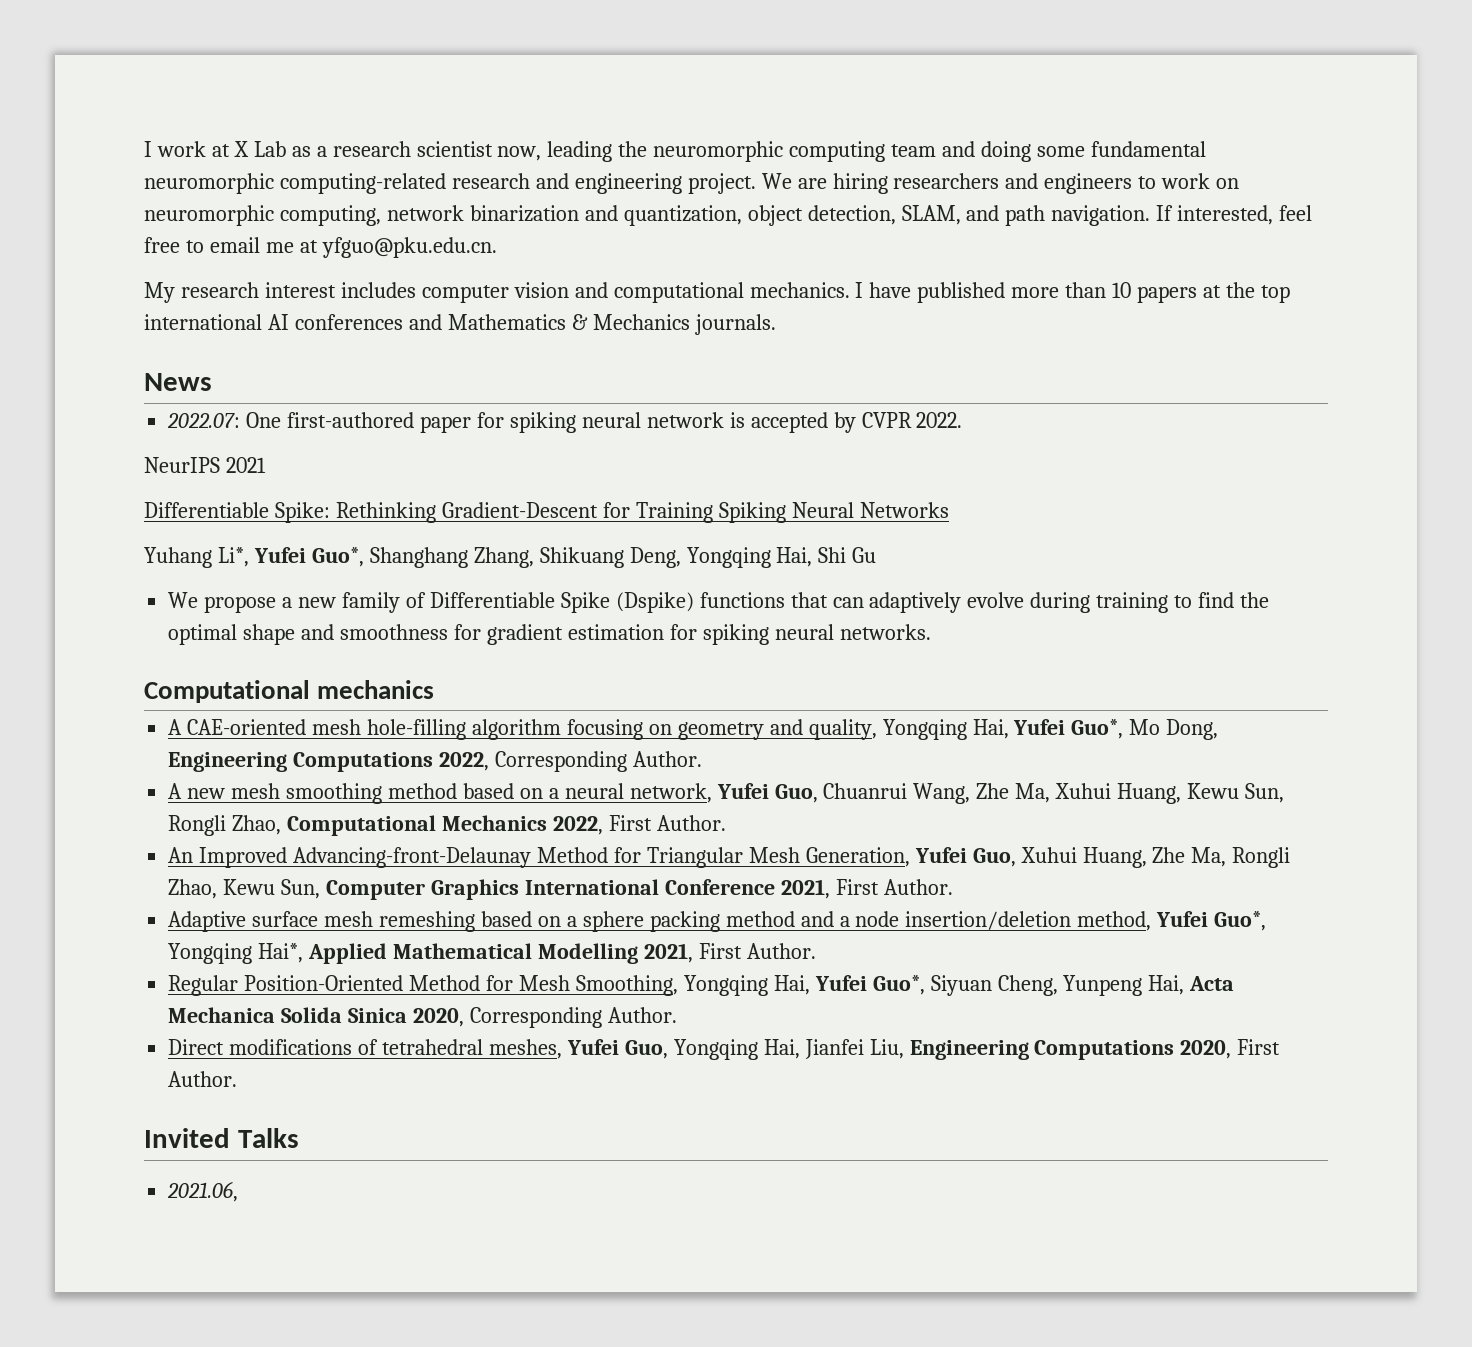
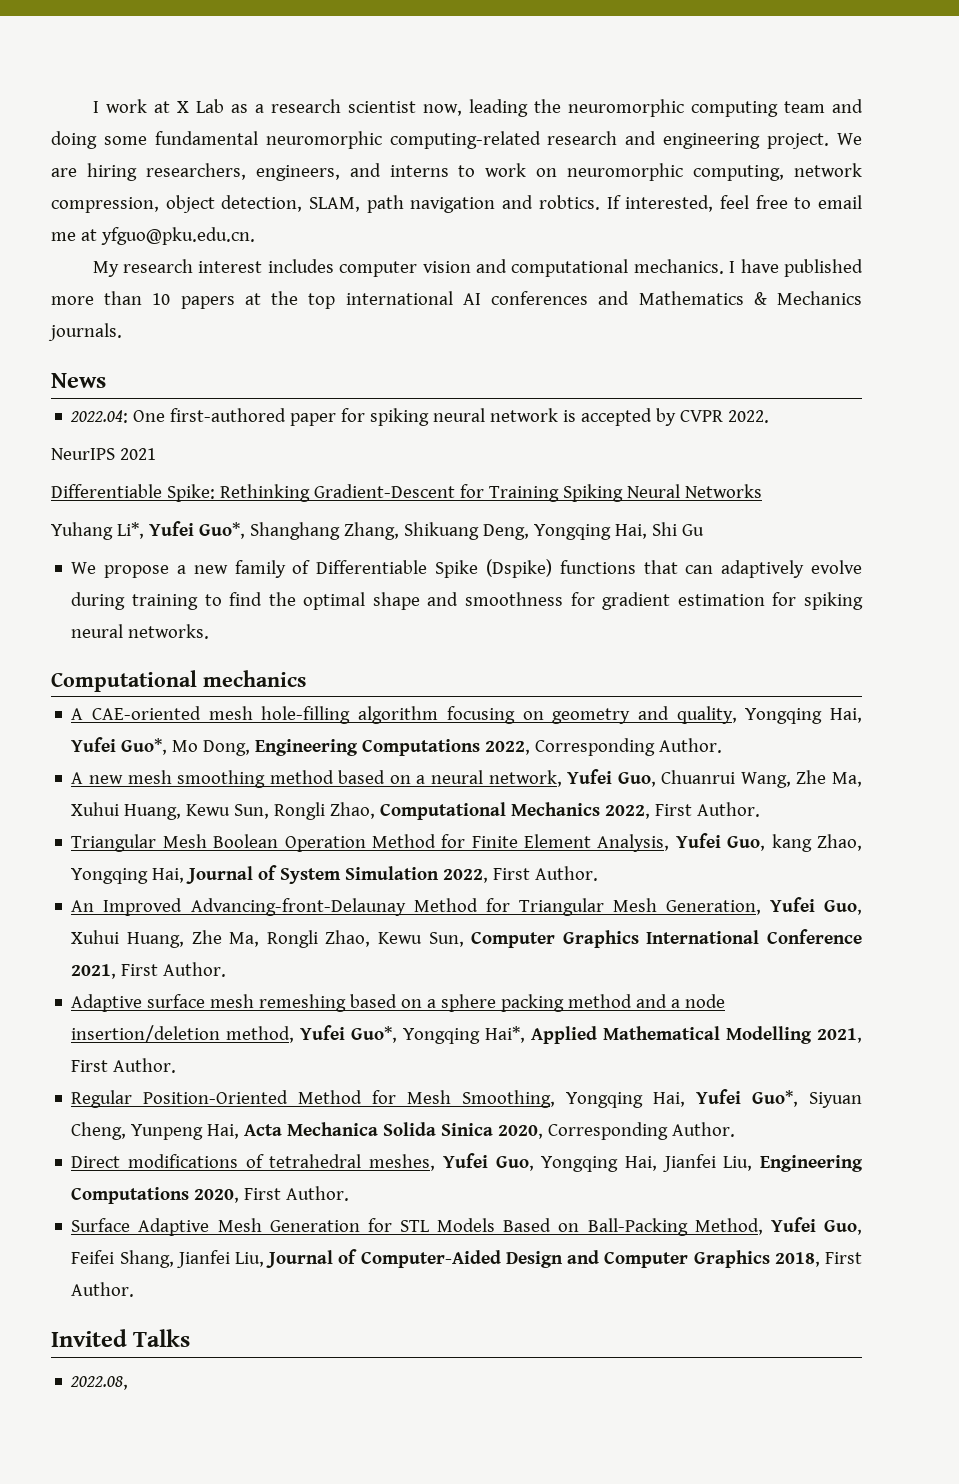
[893,173,1133,194] researchers and engineers -> [145,163,449,181] researchers, engineers, and interns
[469,205,1151,226] binarization and quantization, object detection, SLAM, and path navigation. -> [51,195,600,213] compression, object detection, SLAM, path navigation and robtics.
[167,413,241,428] 2022.07: -> [70,410,129,423] 2022.04:
(726, 823) none -> [71,833,863,852] [71,865,599,884] // Triangular Mesh Boolean Operation Method for Finite Element Analysis, Yufei Guo, kang Zhao, Yongqing Hai, Journal of System Simulation 2022, First Author.
(238, 1079) none -> [71,1217,862,1236] [71,1249,862,1268] [71,1282,135,1297] // Surface Adaptive Mesh Generation for STL Models Based on Ball-Packing Method, Yufei Guo, Feifei Shang, Jianfei Liu, Journal of Computer-Aided Design and Computer Graphics 2018, First Author.
[167,1181,239,1202] 2021.06, -> [70,1376,129,1390] 2022.08,

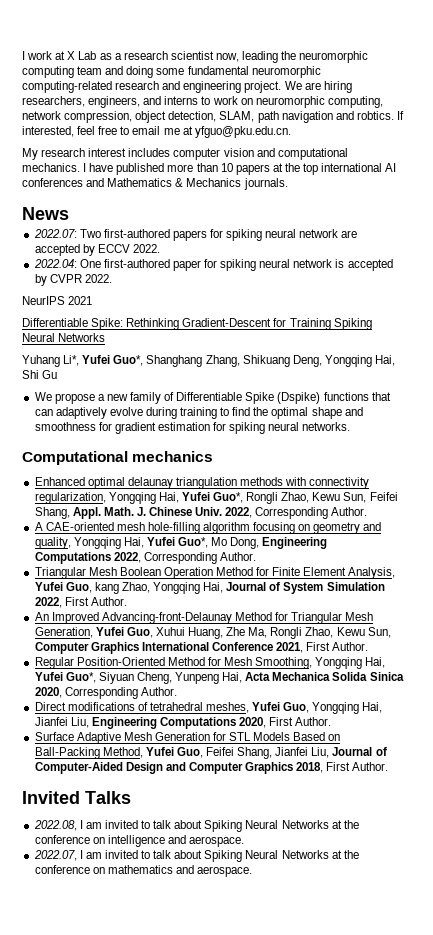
(106, 380) none -> [33,229,358,241] [34,244,160,256] // 2022.07: Two first-authored papers for spiking neural network are accepted by ECCV 2022.
(306, 678) none -> [34,477,370,489] [34,492,398,504] [34,507,368,519] // Enhanced optimal delaunay triangulation methods with connectivity regularization, Yongqing Hai, Yufei Guo*, Rongli Zhao, Kewu Sun, Feifei Shang, Appl. Math. J. Chinese Univ. 2022, Corresponding Author.
[71,769,863,788] [71,802,761,820] // A new mesh smoothing method based on a neural network, Yufei Guo, Chuanrui Wang, Zhe Ma, Xuhui Huang, Kewu Sun, Rongli Zhao, Computational Mechanics 2022, First Author. -> (256, 556) none
[71,994,726,1012] [71,1025,862,1044] [71,1058,177,1073] // Adaptive surface mesh remeshing based on a sphere packing method and a node insertion/deletion method, Yufei Guo*, Yongqing Hai*, Applied Mathematical Modelling 2021, First Author. -> (369, 646) none
(129, 1383) none -> [79,820,359,832] [34,835,245,847] [33,850,359,862] [34,865,253,877] I am invited to talk about Spiking Neural Networks at the conference on intelligence and aerospace. // 2022.07, I am invited to talk about Spiking Neural Networks at the conference on mathematics and aerospace.

